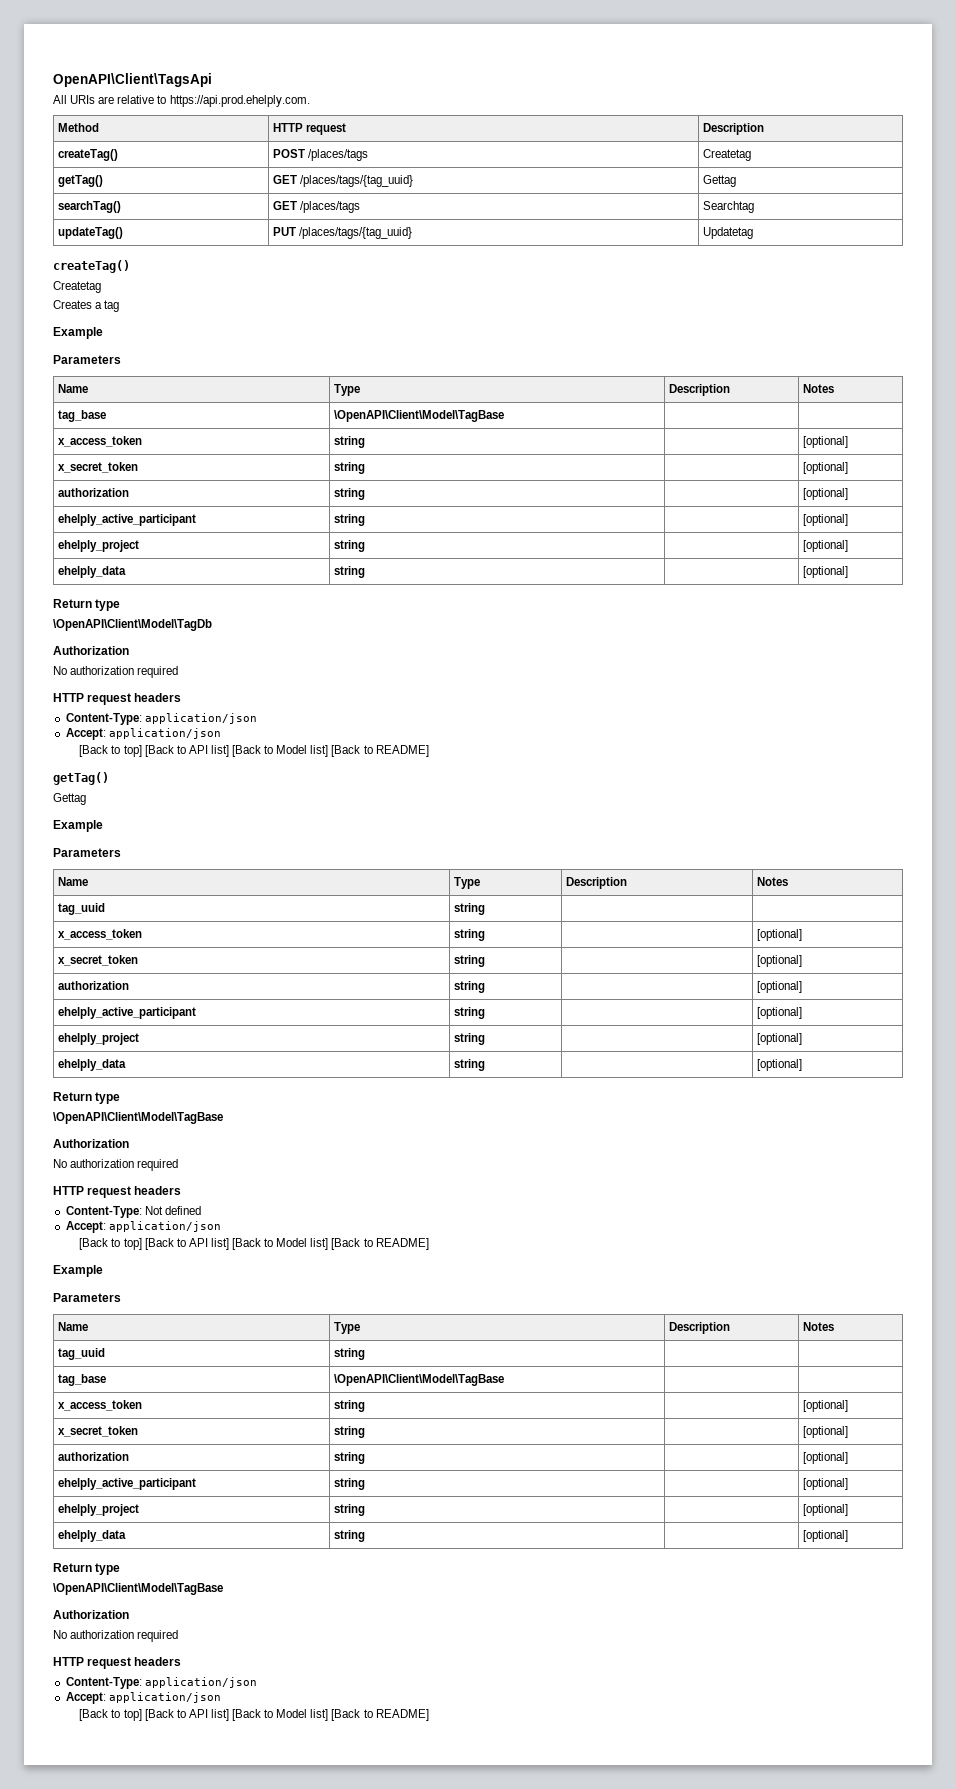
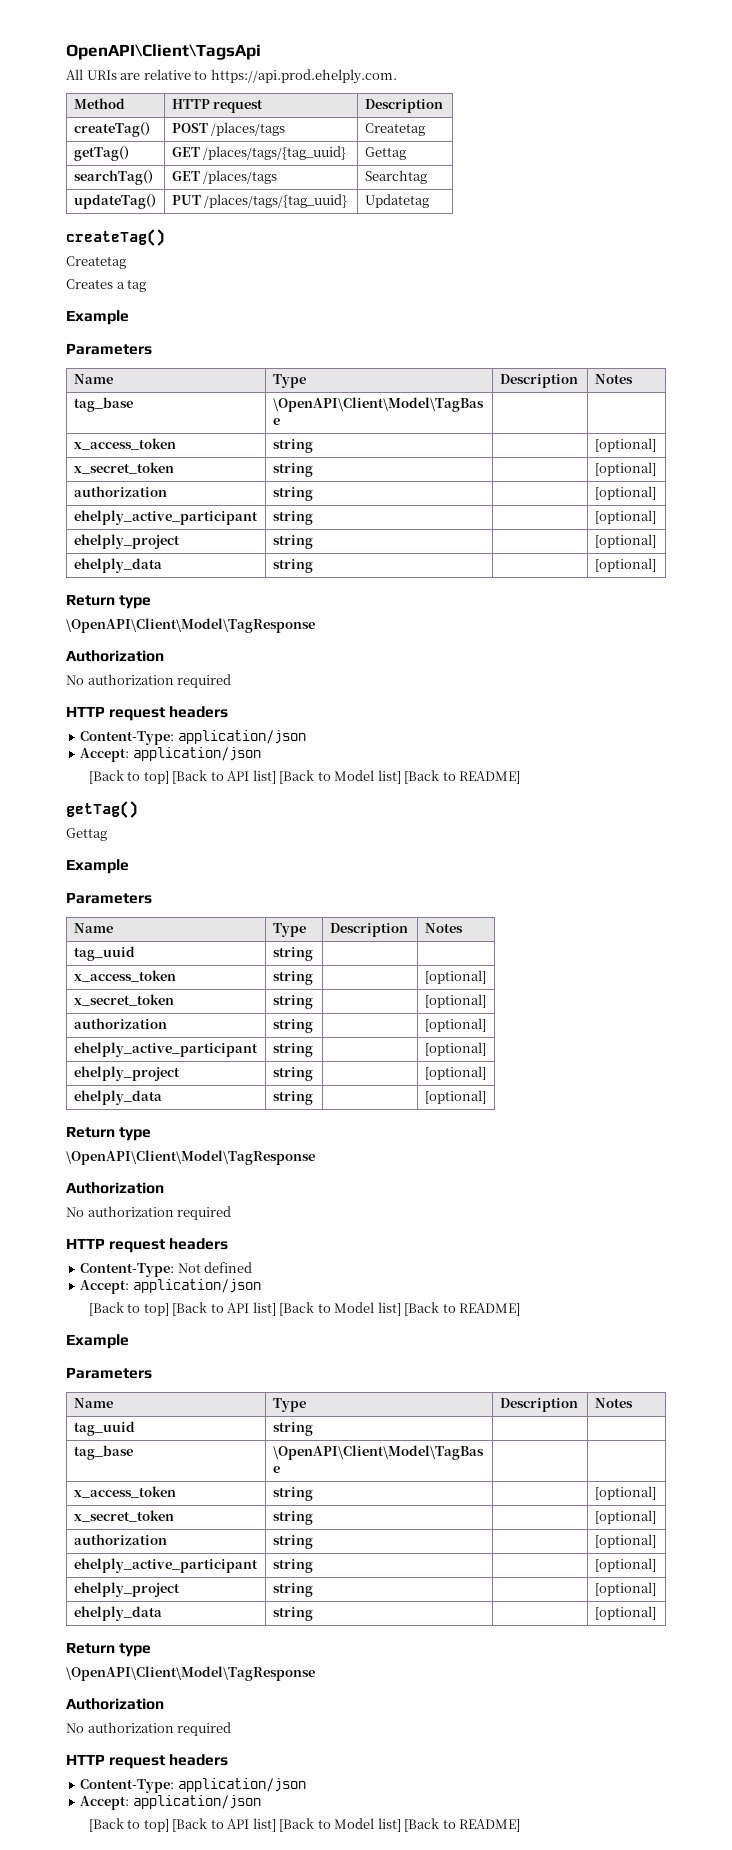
[53,619,212,631] \OpenAPI\Client\Model\TagDb -> [66,618,315,633] \OpenAPI\Client\Model\TagResponse
[53,1112,223,1124] \OpenAPI\Client\Model\TagBase -> [66,1150,315,1165] \OpenAPI\Client\Model\TagResponse
[53,1583,223,1595] \OpenAPI\Client\Model\TagBase -> [66,1666,315,1681] \OpenAPI\Client\Model\TagResponse

